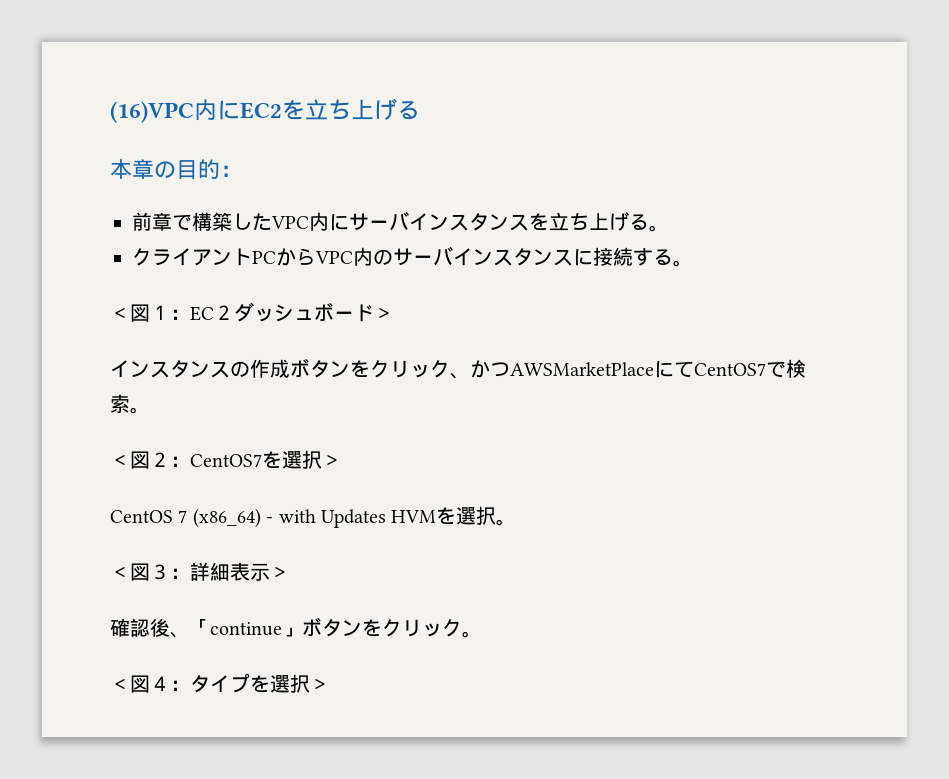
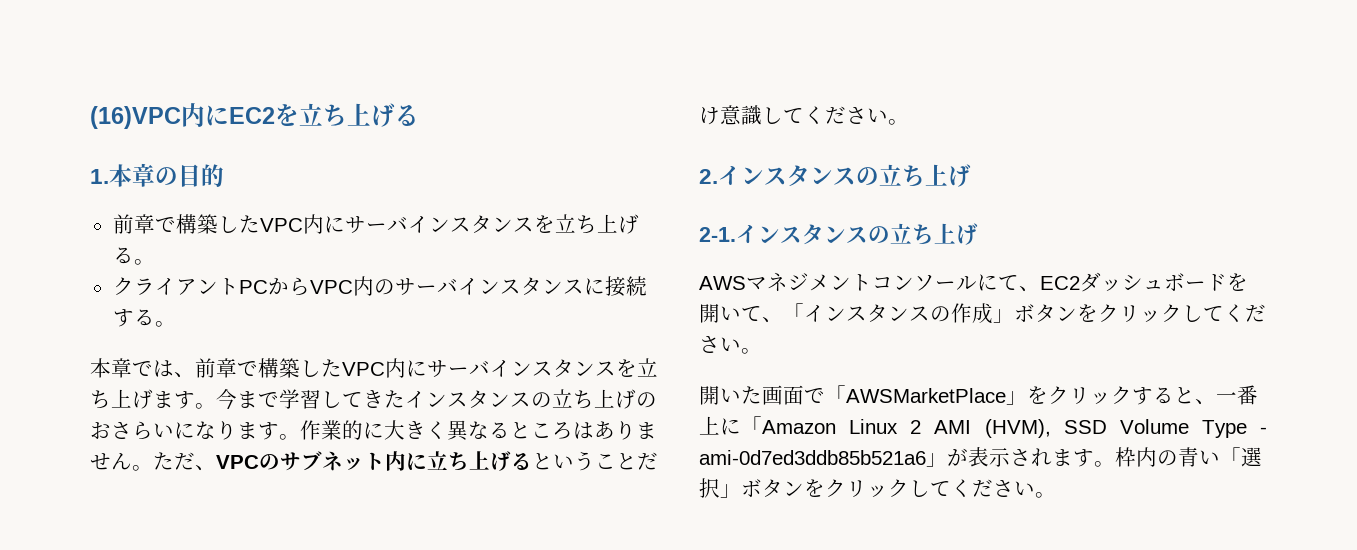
(420, 110) none -> [90,169,109,184] 1.
[220,165,242,177] ： -> (224, 175) none
[110,304,234,322] ＜図１：EC２ -> [90,358,658,378] [90,389,657,410] [90,420,657,441] [90,451,658,471] [699,105,909,125] [699,164,971,187] [699,223,978,245] [699,272,1080,292] 本章では、前章で構築したVPC内にサーバインスタンスを立ち上げます。今まで学習してきたインスタンスの立ち上げのおさらいになります。作業的に大きく異なるところはありません。ただ、VPCのサブネット内に立ち上げるということだけ意識してください。 // 2.インスタンスの立ち上げ // 2-1.インスタンスの立ち上げ // AWSマネジメントコンソールにて、EC2
[374,307,394,320] ＞ // -> [1227,273,1248,291] [699,303,804,323] を開いて、「
[290,358,806,379] [110,394,150,414] [110,450,342,469] [110,506,517,528] [110,562,290,581] [110,617,482,638] [110,673,330,693] ボタンをクリック、かつAWSMarketPlaceにてCentOS7で検索。 // ＜図２：CentOS7を選択＞ // CentOS 7 (x86_64) - with Updates HVMを選択。 // ＜図３：詳細表示＞ // 確認後、「continue」ボタンをクリック。 // ＜図４：タイプを選択＞ -> [993,304,1266,323] [699,336,762,354] [699,385,1258,405] [699,416,1267,438] [699,447,1262,467] [699,478,1056,498] 」ボタンをクリックしてください。 // 開いた画面で「AWSMarketPlace」をクリックすると、一番上に「Amazon Linux 2 AMI (HVM), SSD Volume Type - ami-0d7ed3ddb85b521a6」が表示されます。枠内の青い「選択」ボタンをクリックしてください。

